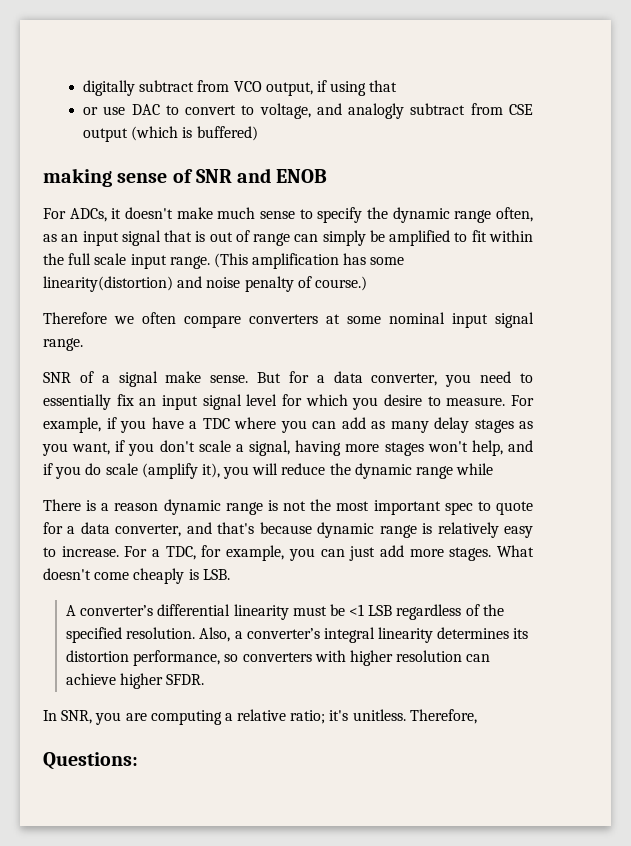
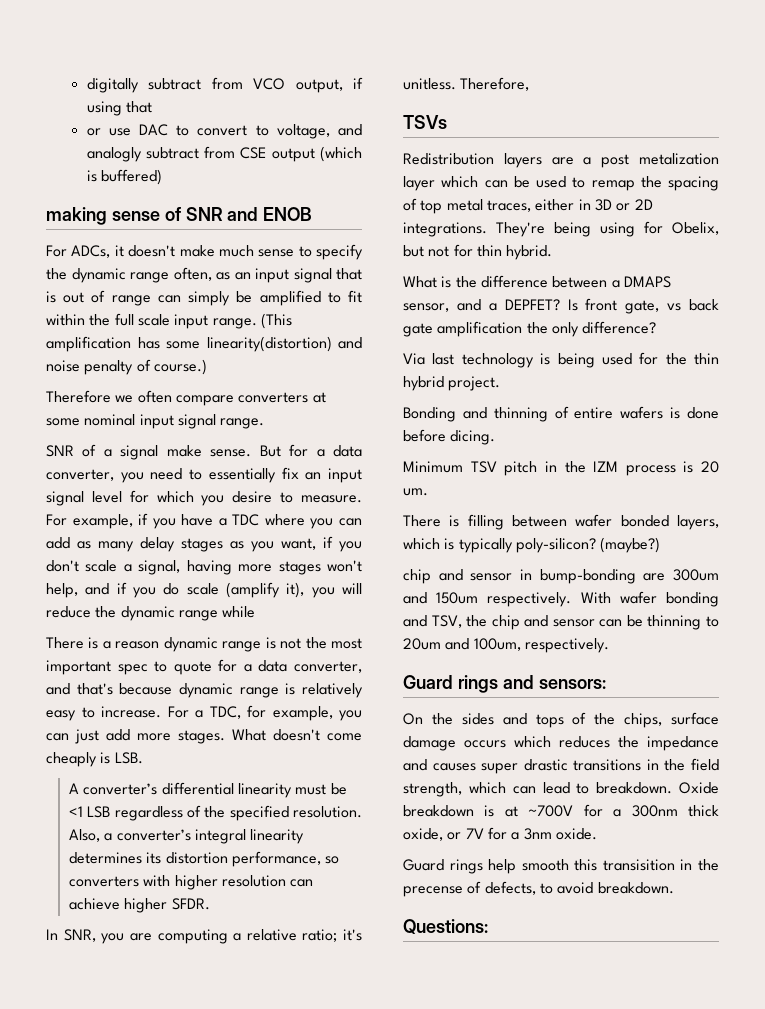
(477, 716) none -> [403,115,447,129] [403,153,719,168] [403,176,719,191] [403,198,653,214] [403,221,719,237] [403,244,553,260] [403,275,671,288] [403,298,719,314] [403,321,657,337] [403,352,719,368] [403,376,501,391] [403,406,719,422] [403,429,496,445] [403,461,719,476] [403,488,428,496] [403,514,719,530] [403,537,661,553] [403,569,719,584] [403,591,719,607] [403,615,719,630] [403,638,609,653] [403,675,606,693] [403,712,719,728] [403,736,719,751] [403,758,719,774] [403,782,719,797] [403,804,719,817] [403,827,597,841] [403,859,719,874] [403,881,674,897] // TSVs // Redistribution layers are a post metalization layer which can be used to remap the spacing of top metal traces, either in 3D or 2D integrations. They're being using for Obelix, but not for thin hybrid. // What is the difference between a DMAPS sensor, and a DEPFET? Is front gate, vs back gate amplification the only difference? // Via last technology is being used for the thin hybrid project. // Bonding and thinning of entire wafers is done before dicing. // Minimum TSV pitch in the IZM process is 20 um. // There is filling between wafer bonded layers, which is typically poly-silicon? (maybe?) // chip and sensor in bump-bonding are 300um and 150um respectively. With wafer bonding and TSV, the chip and sensor can be thinning to 20um and 100um, respectively. // Guard rings and sensors: // On the sides and tops of the chips, surface damage occurs which reduces the impedance and causes super drastic transitions in the field strength, which can lead to breakdown. Oxide breakdown is at ~700V for a 300nm thick oxide, or 7V for a 3nm oxide. // Guard rings help smooth this transisition in the precense of defects, to avoid breakdown.

